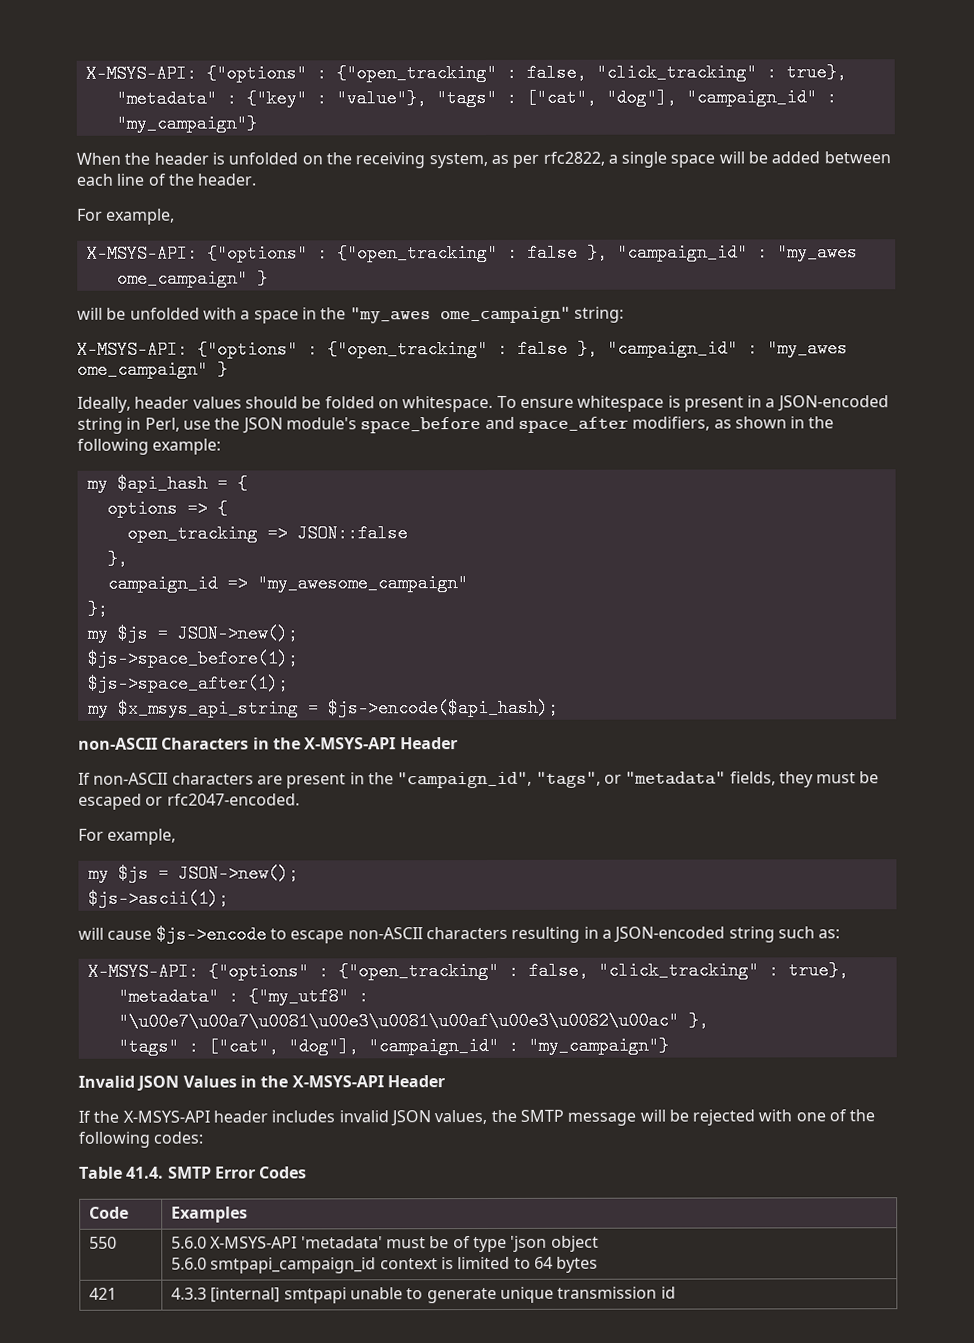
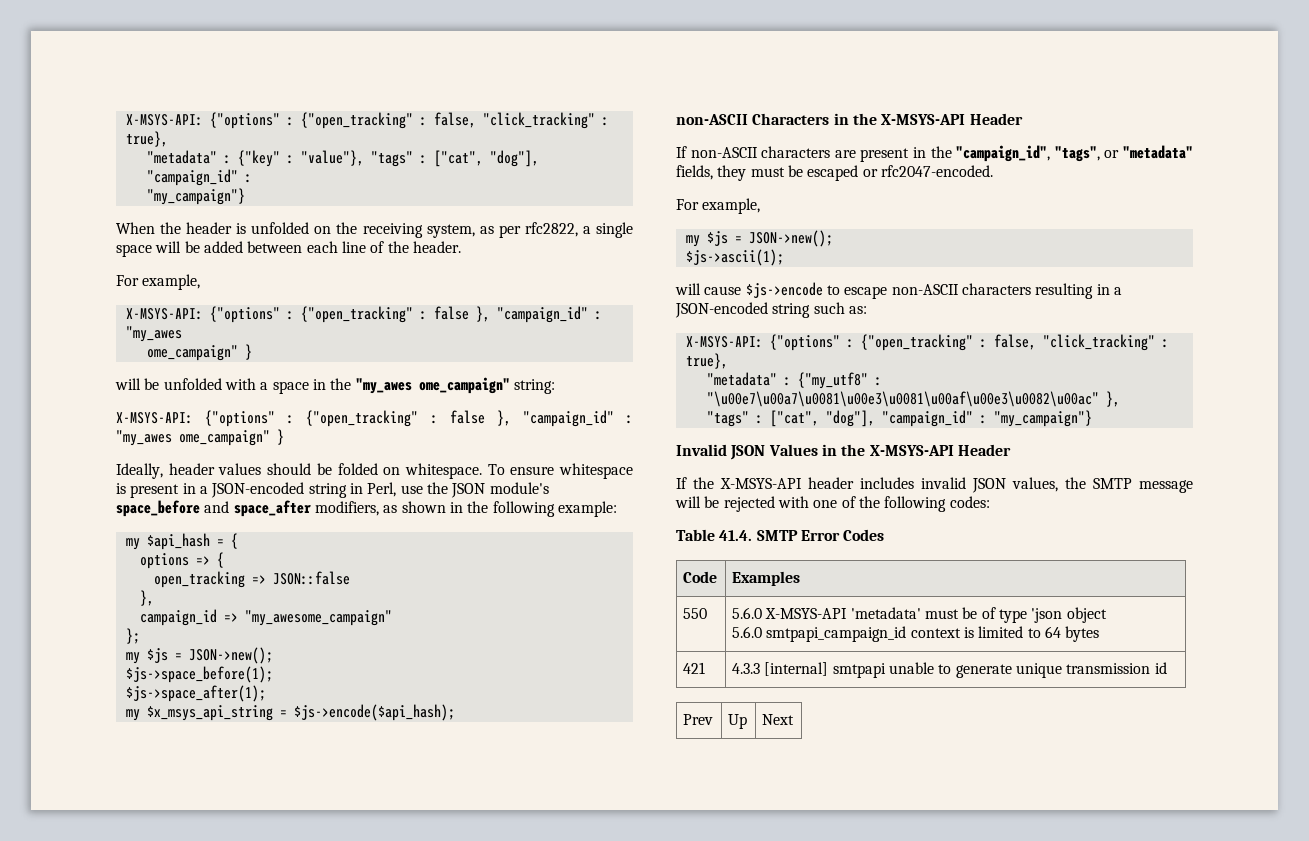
(676, 1292) none -> [683,714,714,725] [728,714,748,729] [762,714,795,725] // Prev | Up | Next

